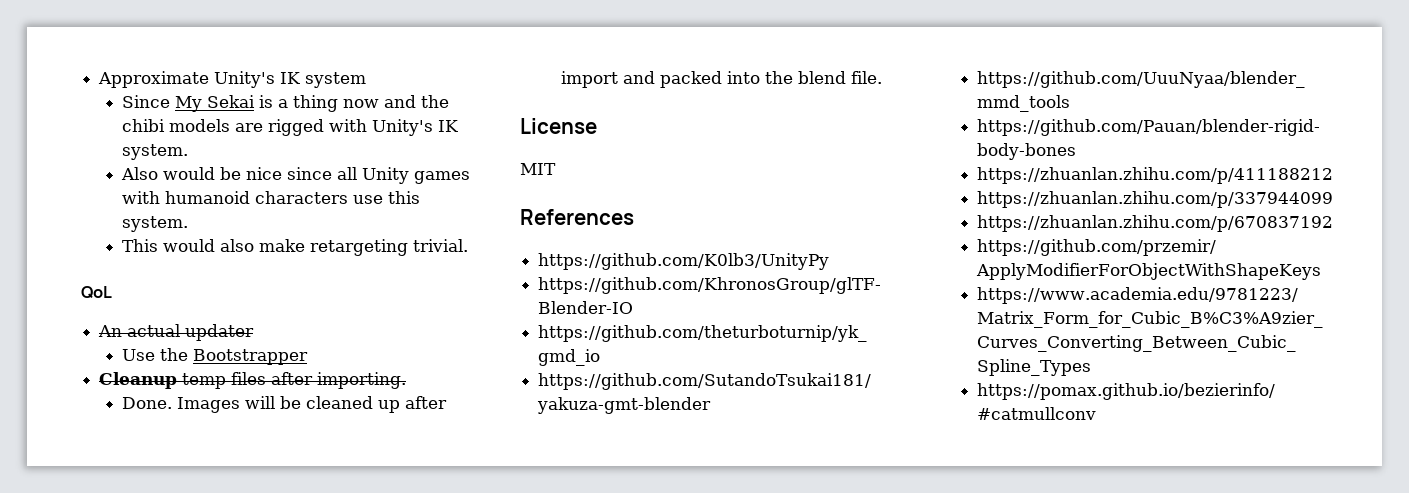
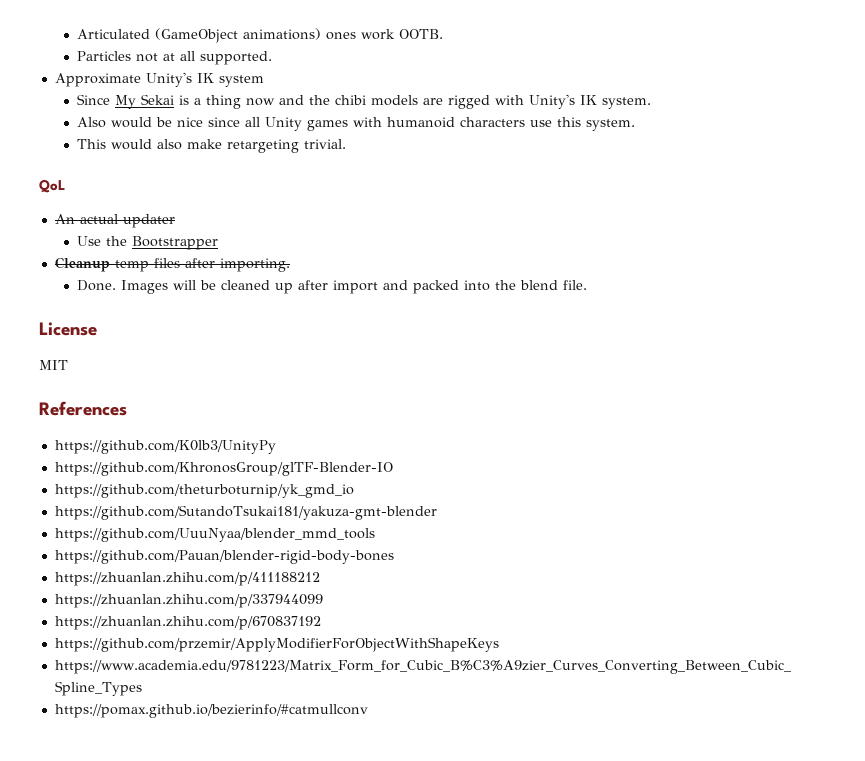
(98, 79) none -> [77,28,444,43] [77,51,273,65] Articulated (GameObject animations) ones work OOTB. // Particles not at all supported. //

